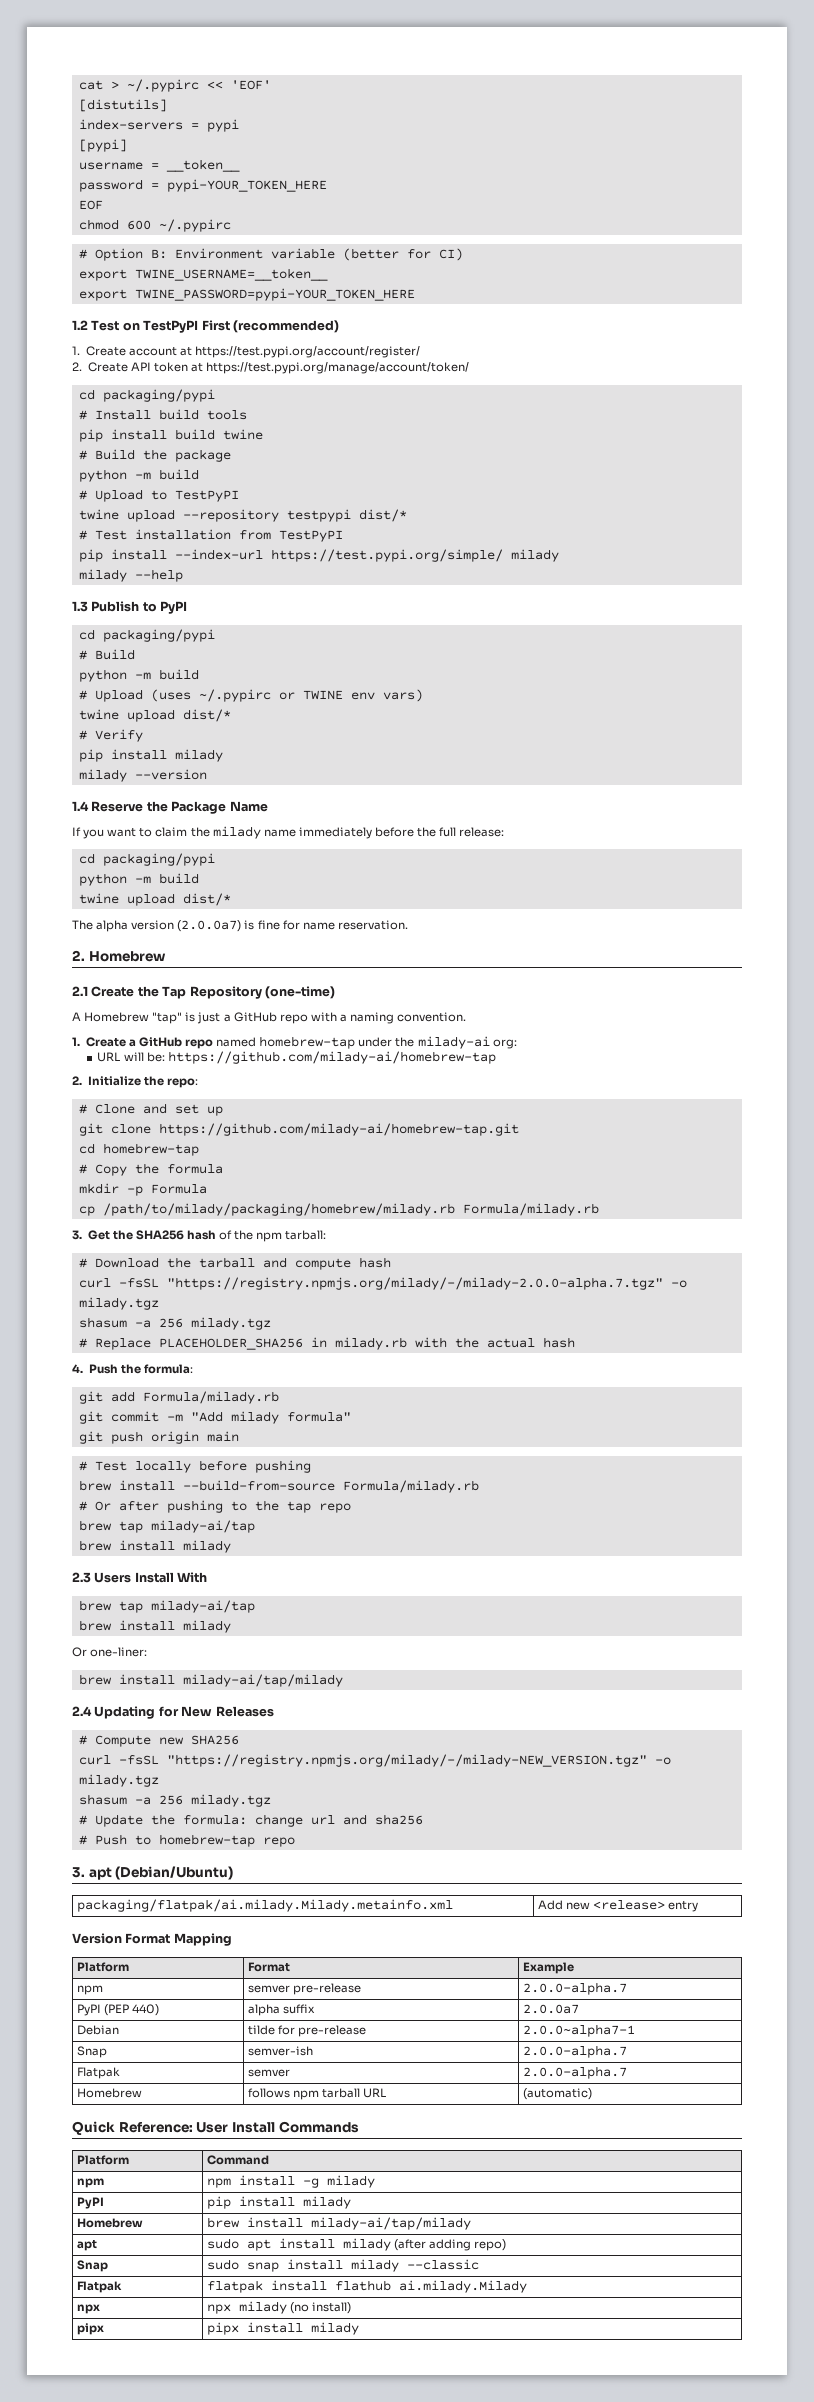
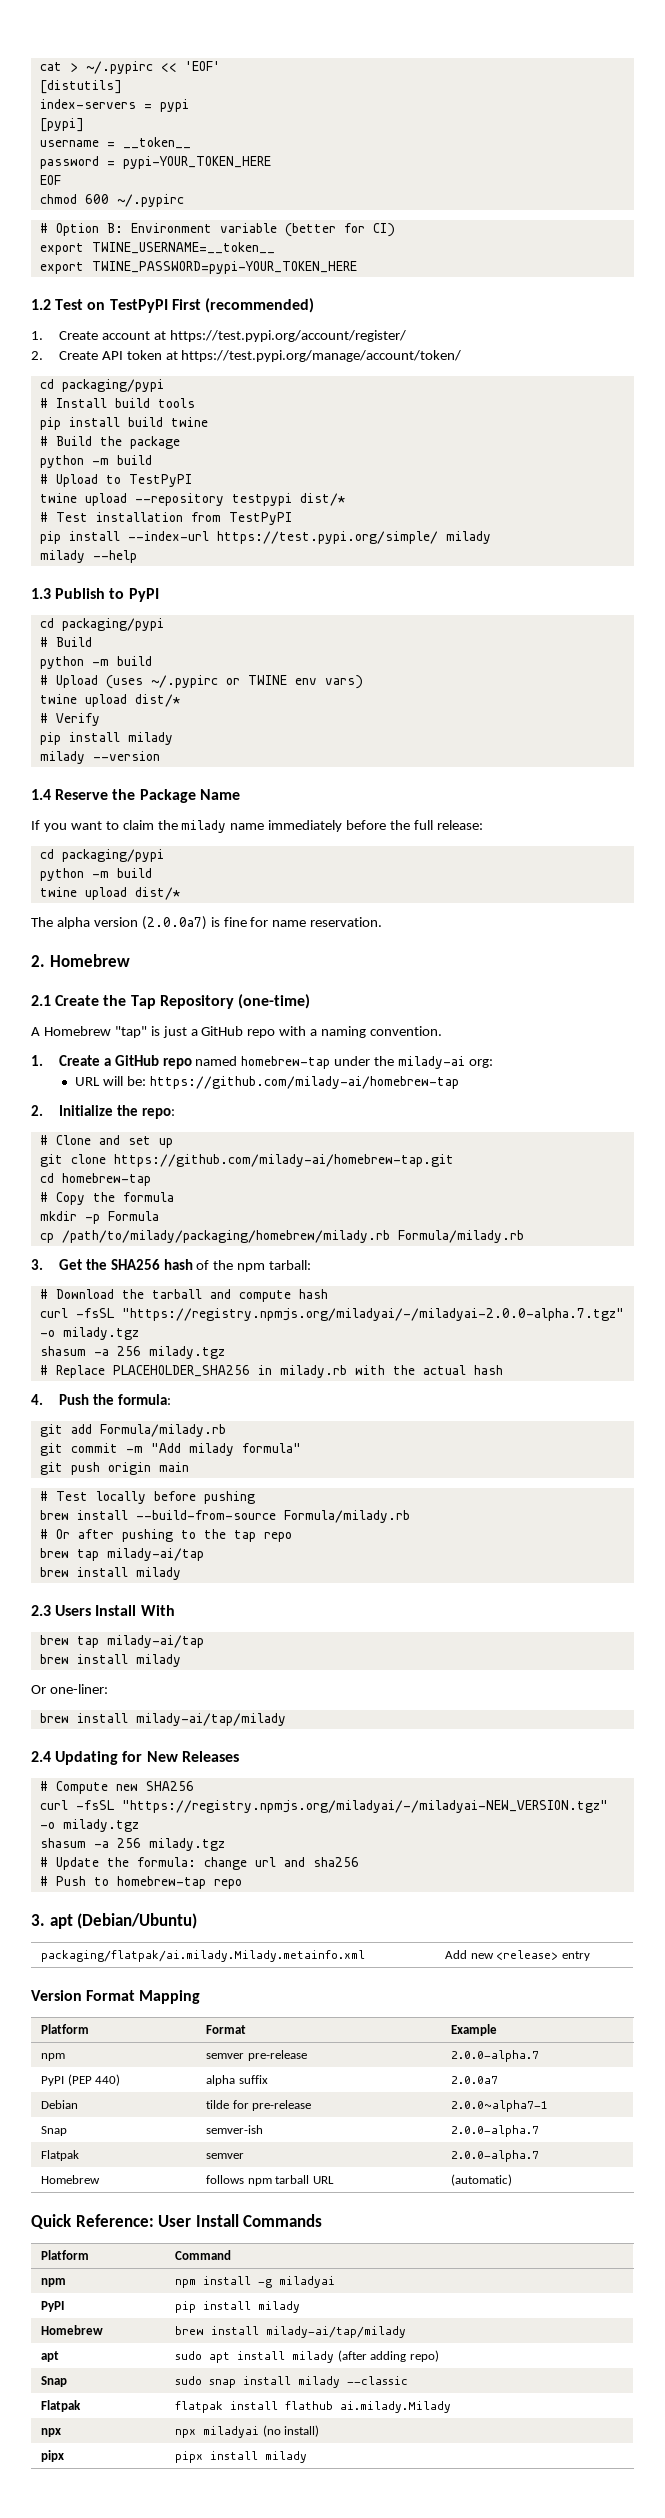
[166,1277,663,1290] "https://registry.npmjs.org/milady/-/milady-2.0.0-alpha.7.tgz" -> [121,1308,624,1321] "https://registry.npmjs.org/miladyai/-/miladyai-2.0.0-alpha.7.tgz"
[166,1754,647,1767] "https://registry.npmjs.org/milady/-/milady-NEW_VERSION.tgz" -> [121,1800,608,1813] "https://registry.npmjs.org/miladyai/-/miladyai-NEW_VERSION.tgz"
[327,2175,376,2188] milady -> [279,2276,336,2288] miladyai
[239,2301,288,2314] milady -> [203,2426,260,2438] miladyai

